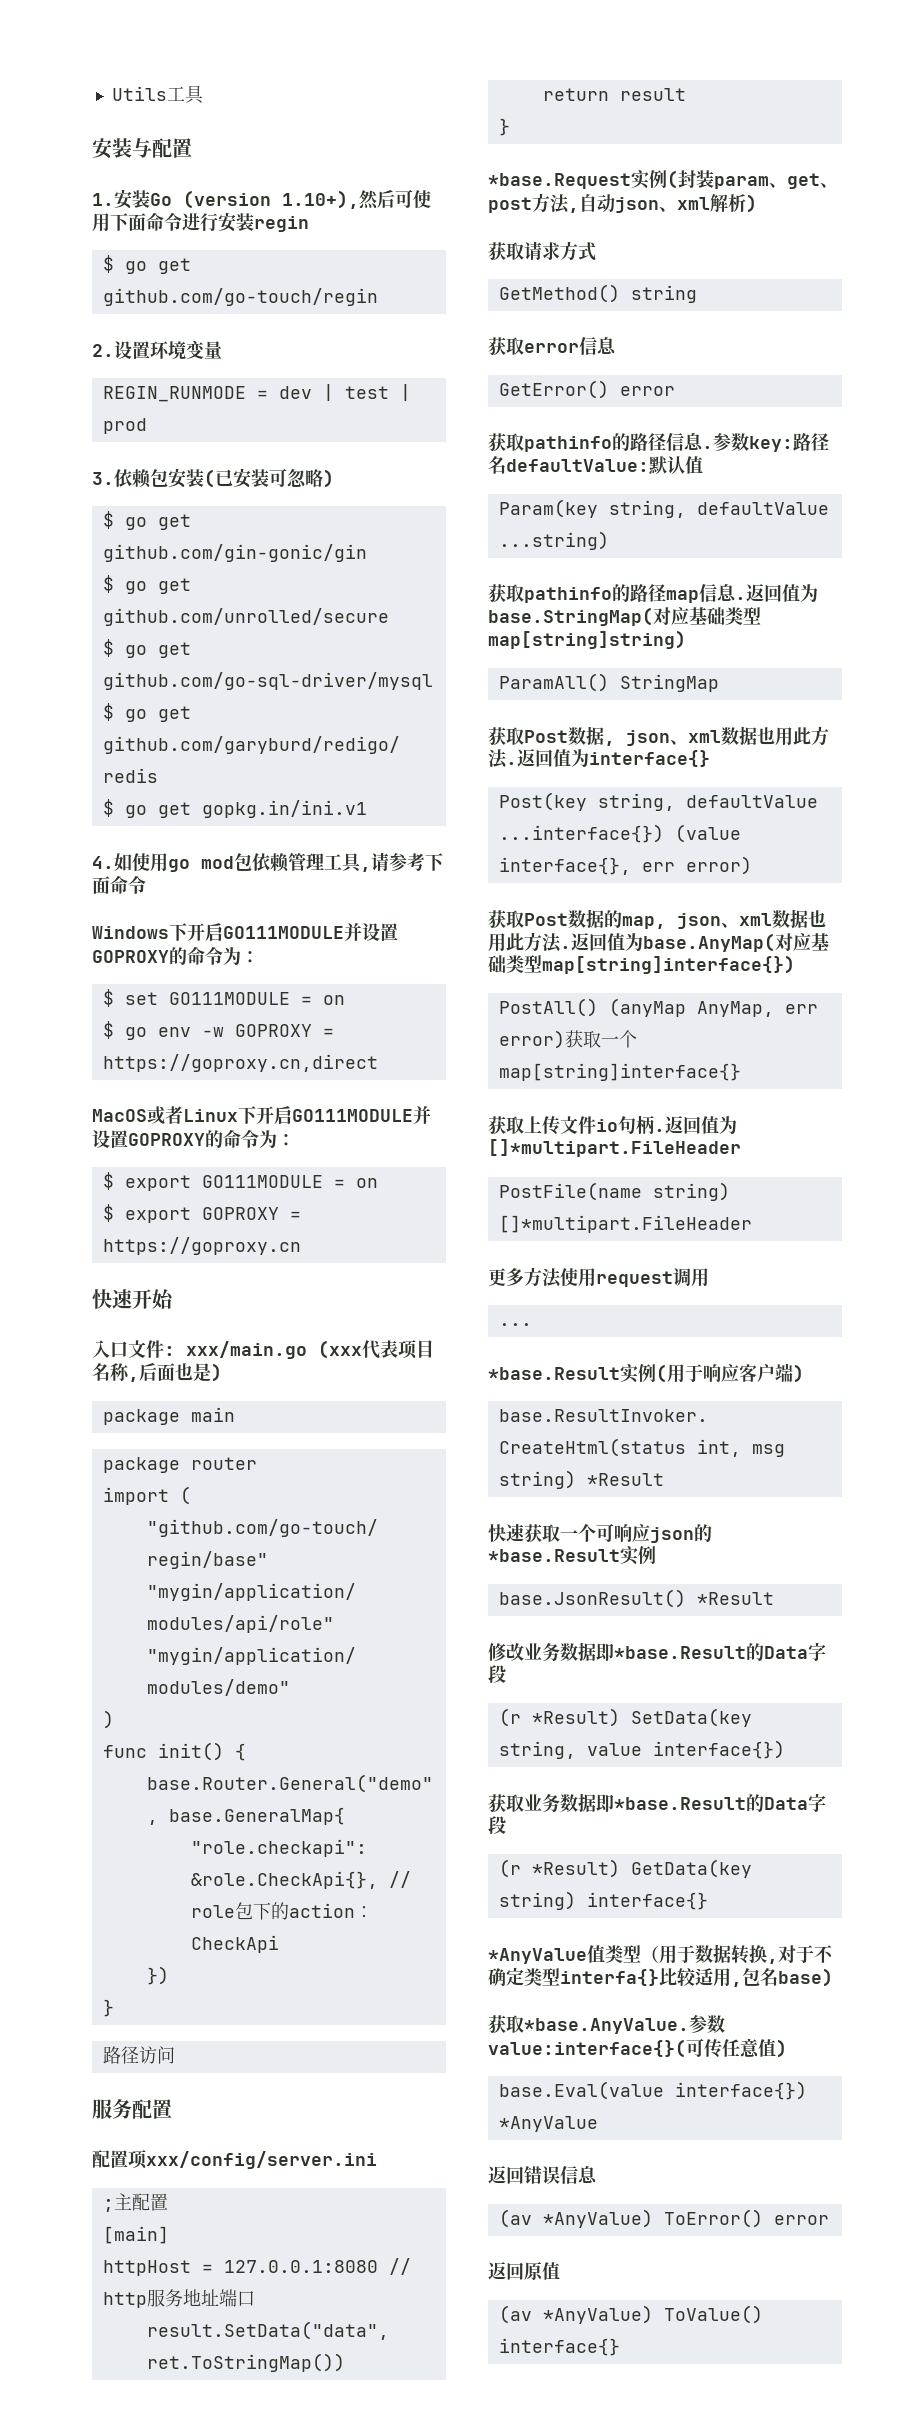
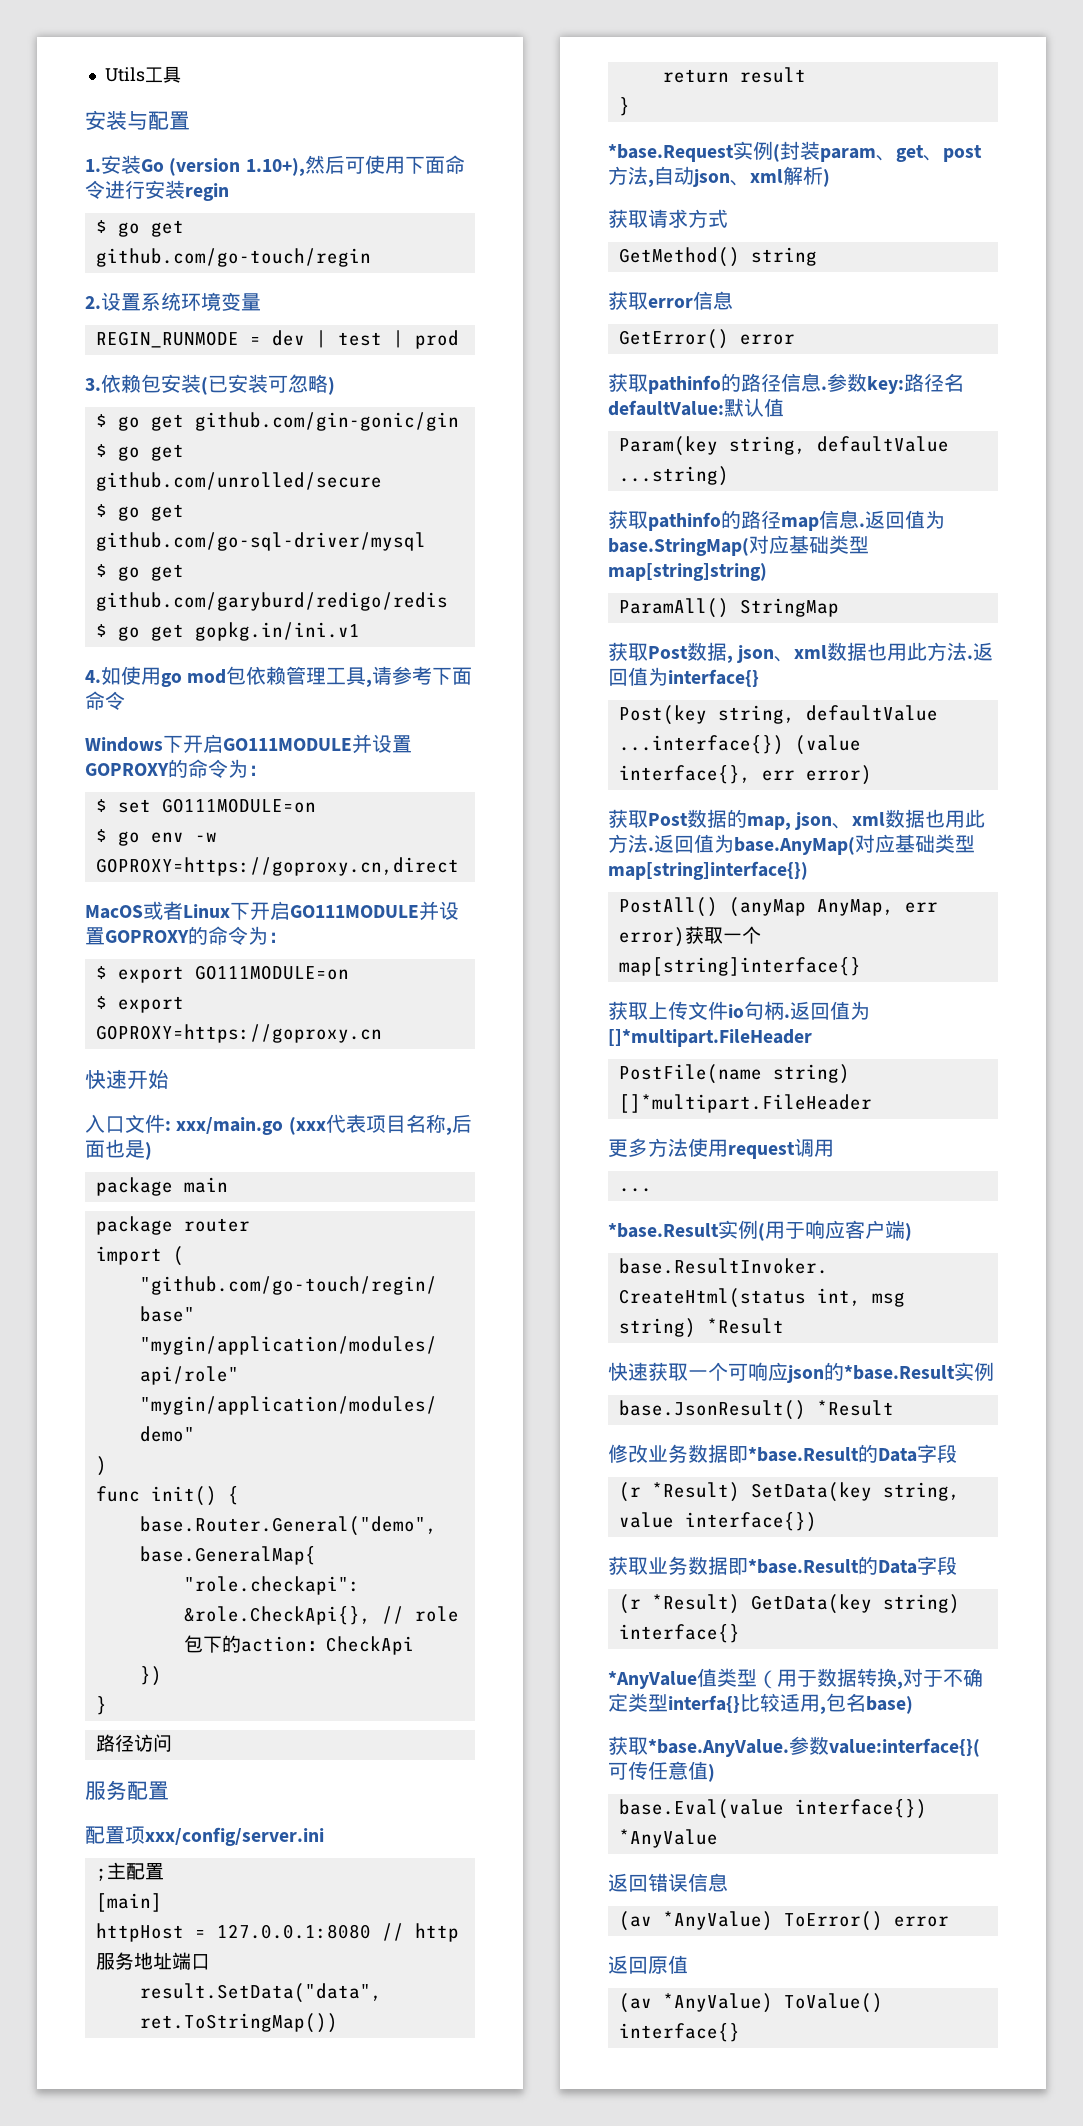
(150, 350) none -> [141,292,181,311] 系统
[168,992,345,1005] GO111MODULE = on -> [161,798,316,813] GO111MODULE=on
[234,1024,334,1037] [102,1054,378,1072] GOPROXY = https://goproxy.cn,direct -> [95,857,459,876] GOPROXY=https://goproxy.cn,direct
[201,1175,378,1188] [102,1204,301,1223] [102,1237,301,1255] GO111MODULE = on // $ export GOPROXY = https://goproxy.cn -> [194,965,349,980] [95,996,184,1013] [95,1024,382,1043] GO111MODULE=on // $ export GOPROXY=https://goproxy.cn

